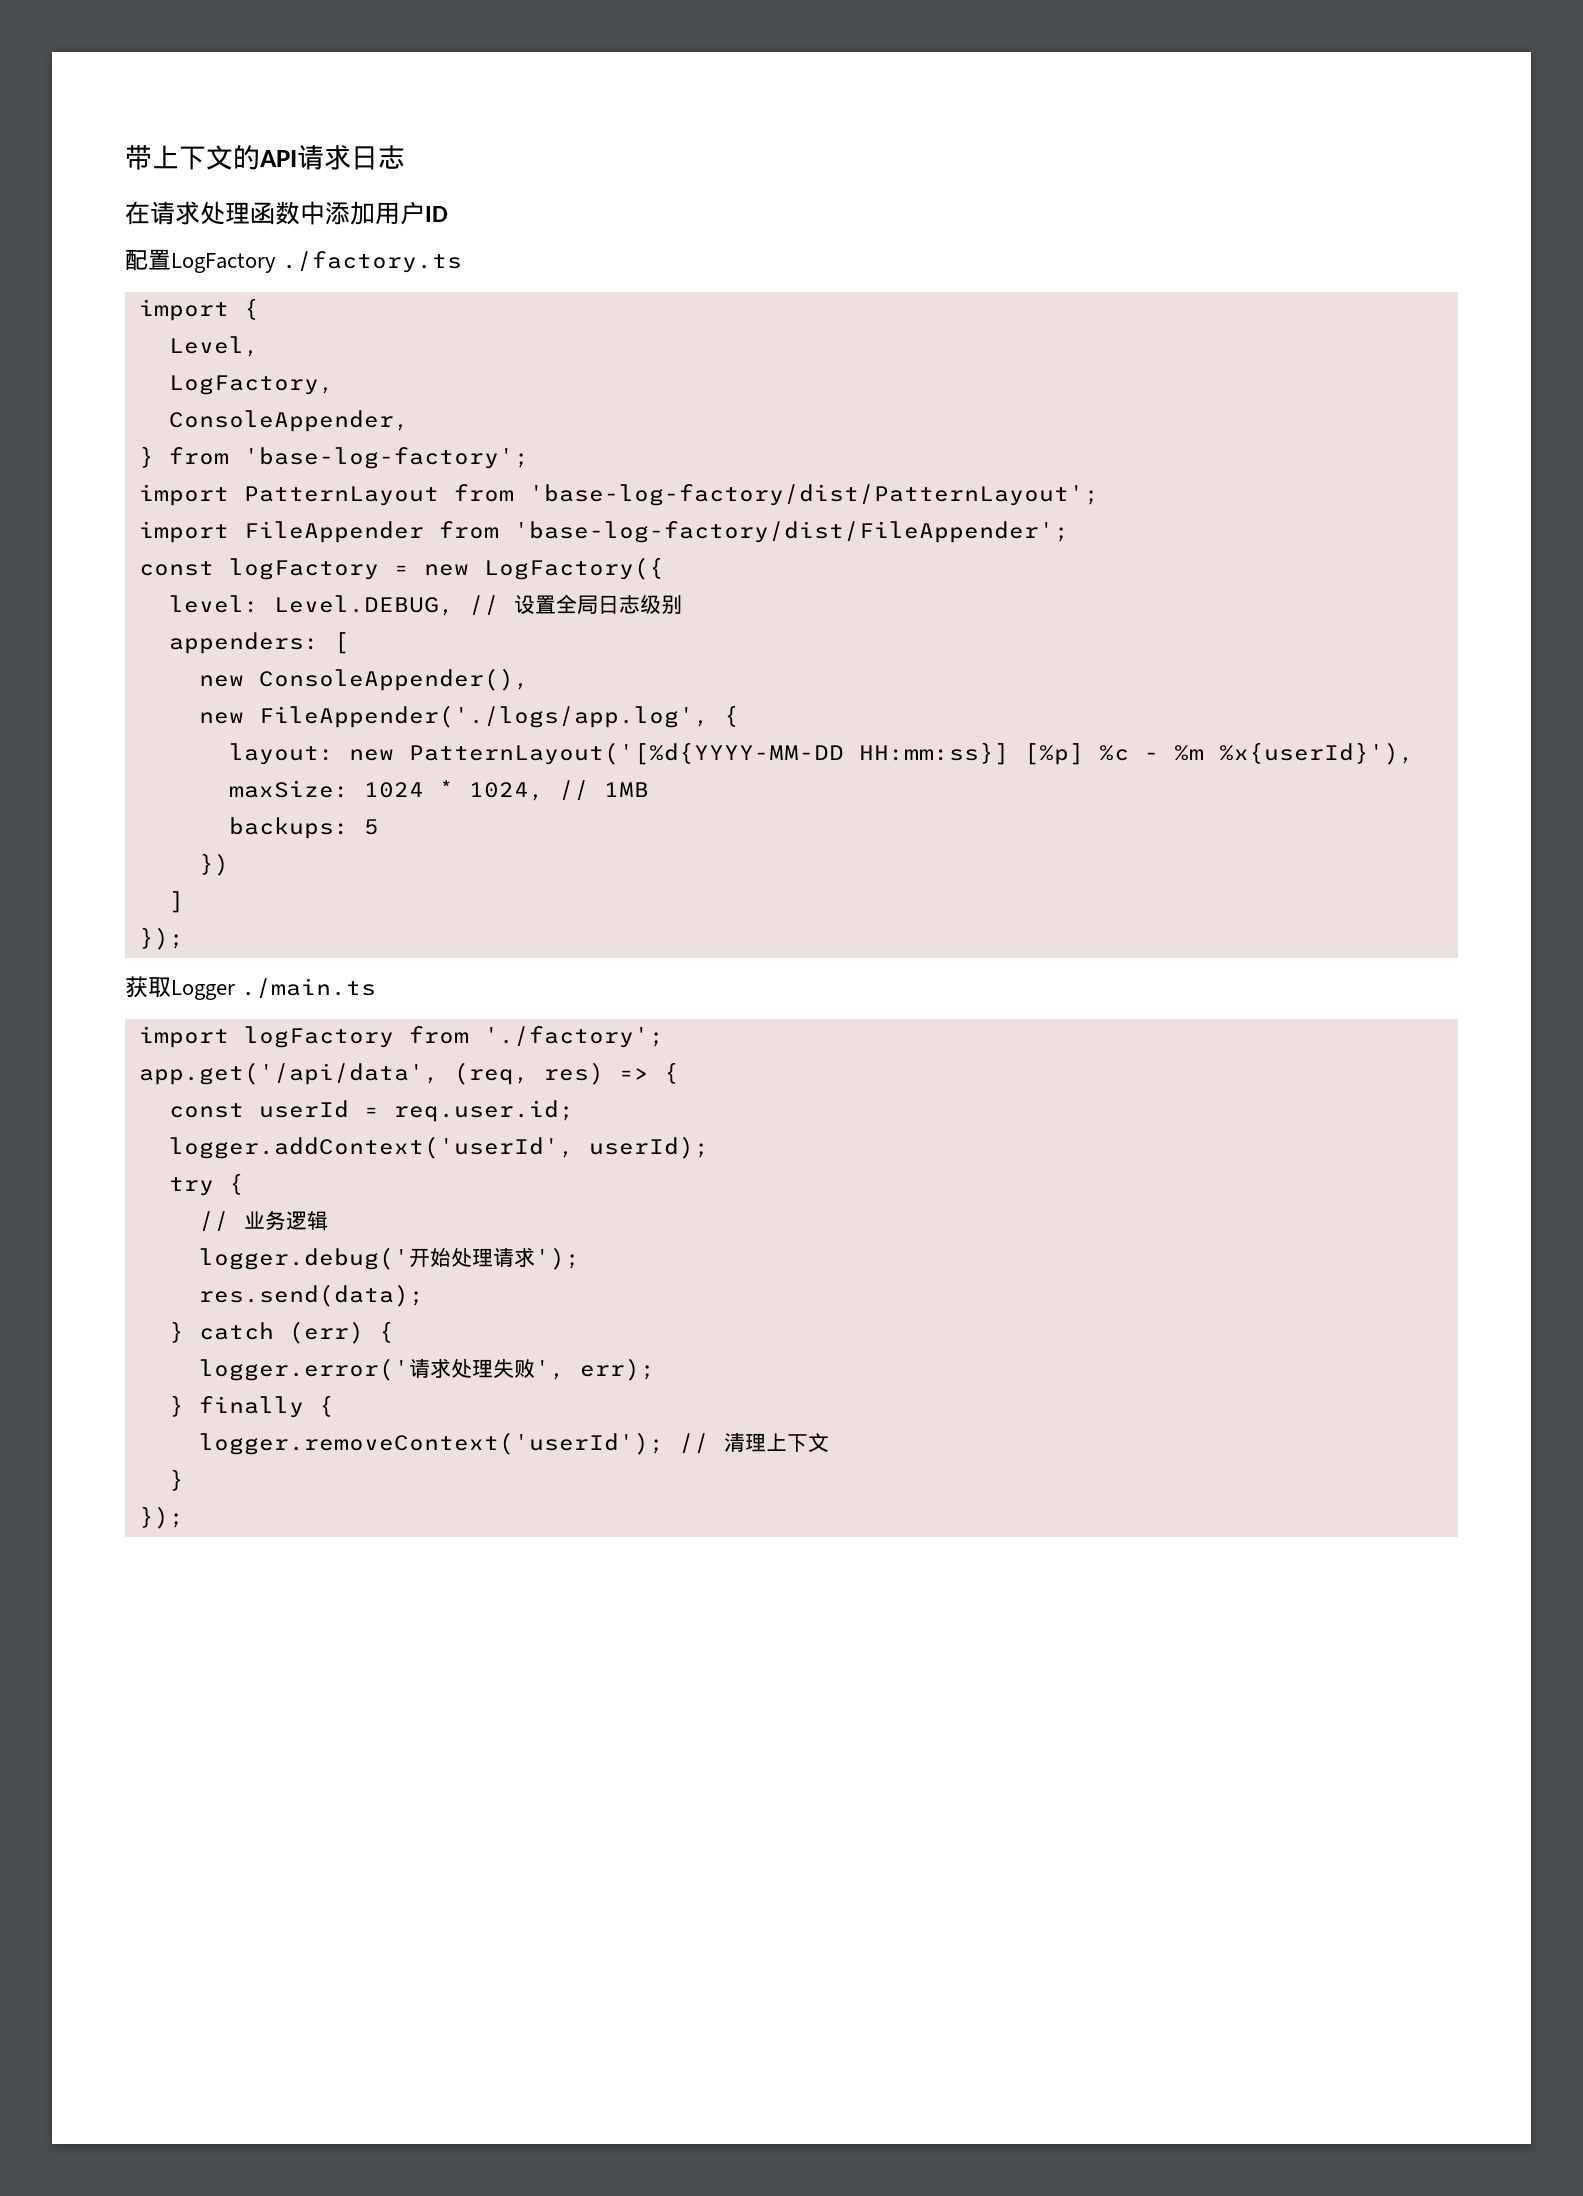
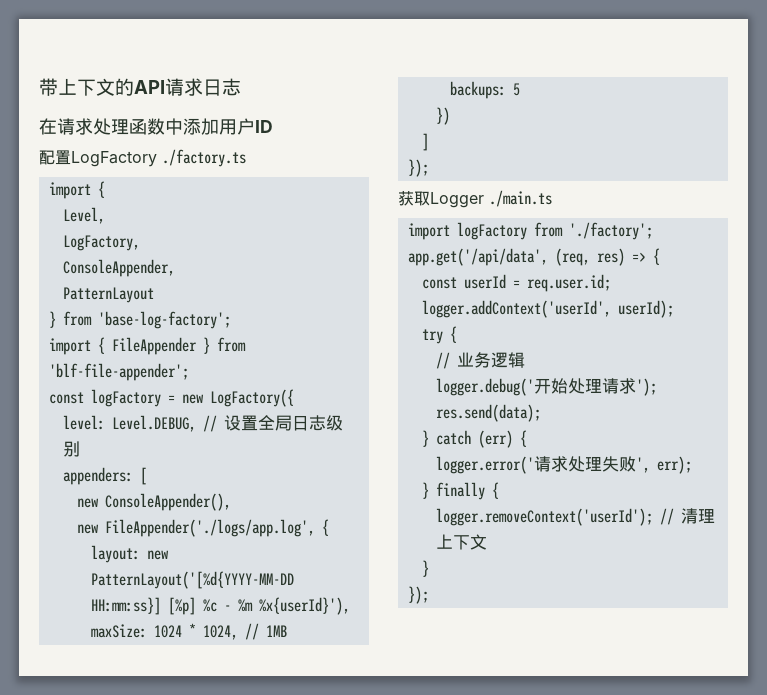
(409, 421) none -> [62,287,154,303] // PatternLayout
[243,484,1099,506] [138,521,1069,543] PatternLayout from 'base-log-factory/dist/PatternLayout'; // import FileAppender from 'base-log-factory/dist/FileAppender'; -> [97,337,246,355] [48,363,189,381] { FileAppender } from 'blf-file-appender';

